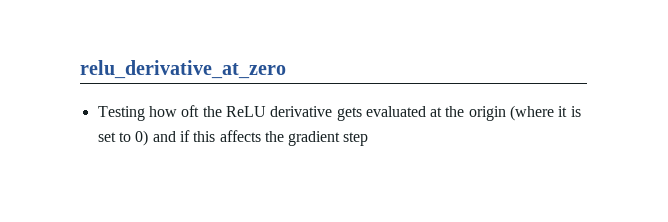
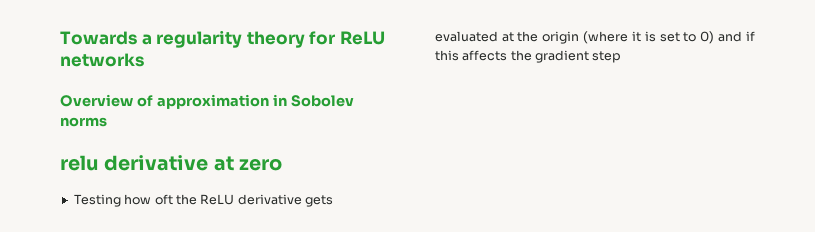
[80,60,286,79] relu_derivative_at_zero -> [60,30,385,48] [60,53,144,67] [60,94,354,109] [60,117,107,127] [60,155,282,171] Towards a regularity theory for ReLU networks // Overview of approximation in Sobolev norms // relu derivative at zero

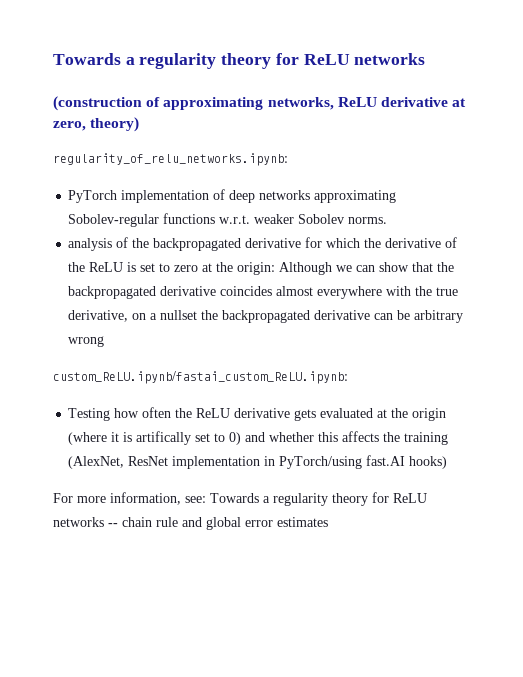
[60,94,354,109] [60,117,107,127] [60,155,282,171] Overview of approximation in Sobolev norms // relu derivative at zero -> [53,96,467,111] [53,117,140,132] [53,153,288,166] [68,189,397,203] [68,213,388,227] [68,237,458,251] [68,262,455,275] [68,286,459,299] [68,310,464,323] [68,336,105,347] [53,371,348,384] (construction of approximating networks, ReLU derivative at zero, theory) // regularity_of_relu_networks.ipynb: // PyTorch implementation of deep networks approximating Sobolev-regular functions w.r.t. weaker Sobolev norms. // analysis of the backpropagated derivative for which the derivative of the ReLU is set to zero at the origin: Although we can show that the backpropagated derivative coincides almost everywhere with the true derivative, on a nullset the backpropagated derivative can be arbitrary wrong // custom_ReLU.ipynb/fastai_custom_ReLU.ipynb:
[154,194,173,205] oft -> [142,407,172,418] often
(656, 36) none -> [136,431,192,445] artifically
[745,31,755,41] if -> [269,432,315,442] whether
[534,50,622,63] gradient step -> [404,432,449,445] [68,455,448,469] [53,492,427,506] [53,517,328,530] training (AlexNet, ResNet implementation in PyTorch/using fast.AI hooks) // For more information, see: Towards a regularity theory for ReLU networks -- chain rule and global error estimates

